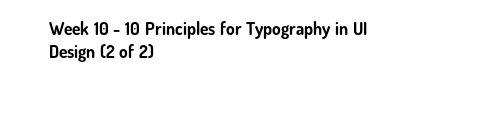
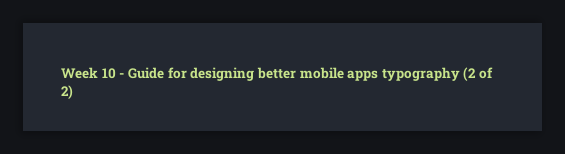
[125,21,367,39] [49,45,95,62] 10 Principles for Typography in UI Design -> [127,67,460,81] Guide for designing better mobile apps typography

